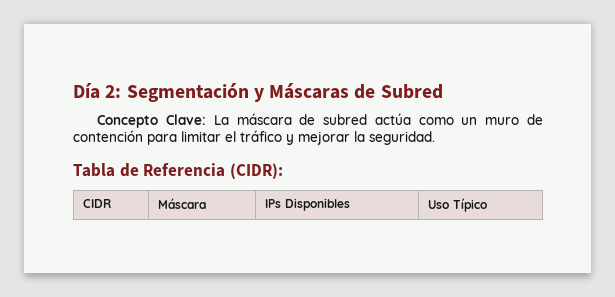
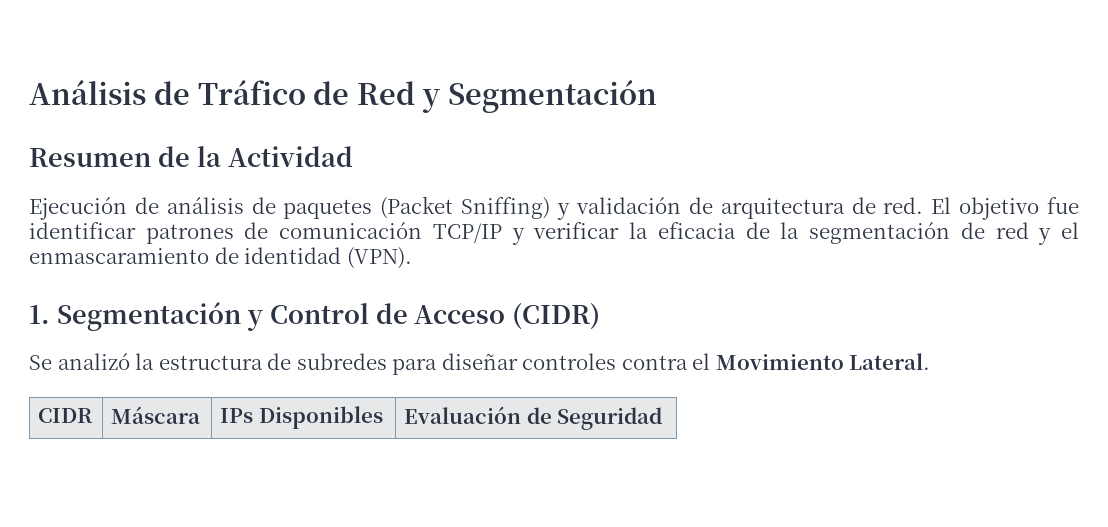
[73,83,443,102] [97,113,543,128] [73,130,435,145] [73,163,283,179] Día 2: Segmentación y Máscaras de Subred // Concepto Clave: La máscara de subred actúa como un muro de contención para limitar el tráfico y mejorar la seguridad. // Tabla de Referencia (CIDR): -> [29,80,657,113] [29,146,353,167] [29,196,1079,220] [29,222,1080,245] [29,247,412,269] [29,302,601,331] [29,353,931,375] Análisis de Tráfico de Red y Segmentación // Resumen de la Actividad // Ejecución de análisis de paquetes (Packet Sniffing) y validación de arquitectura de red. El objetivo fue identificar patrones de comunicación TCP/IP y verificar la eficacia de la segmentación de red y el enmascaramiento de identidad (VPN). // 1. Segmentación y Control de Acceso (CIDR) // Se analizó la estructura de subredes para diseñar controles contra el Movimiento Lateral.
[428,198,487,212] Uso Típico -> [404,406,663,430] Evaluación de Seguridad

